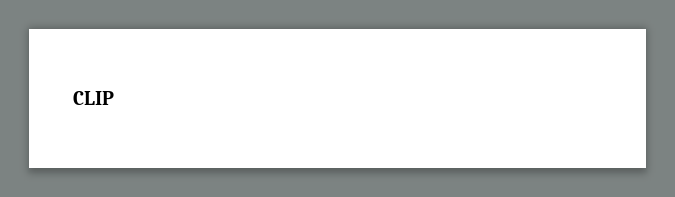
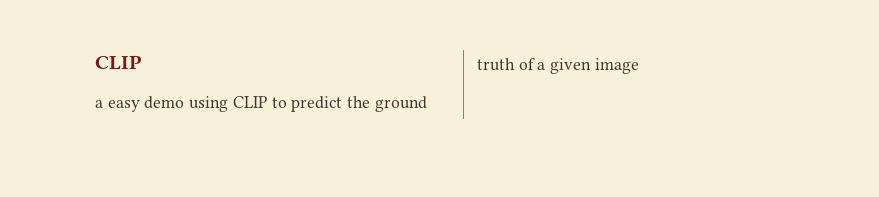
[73,91,114,105] CLIP -> [95,55,142,70] [95,96,427,112] [477,58,639,74] CLIP // a easy demo using CLIP to predict the ground truth of a given image

